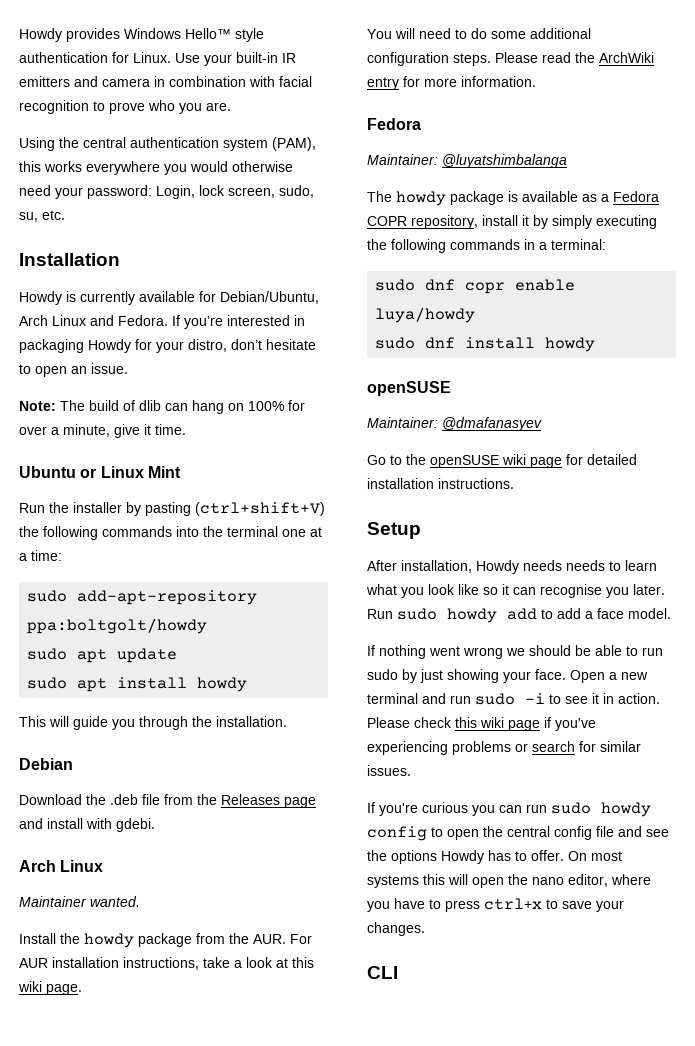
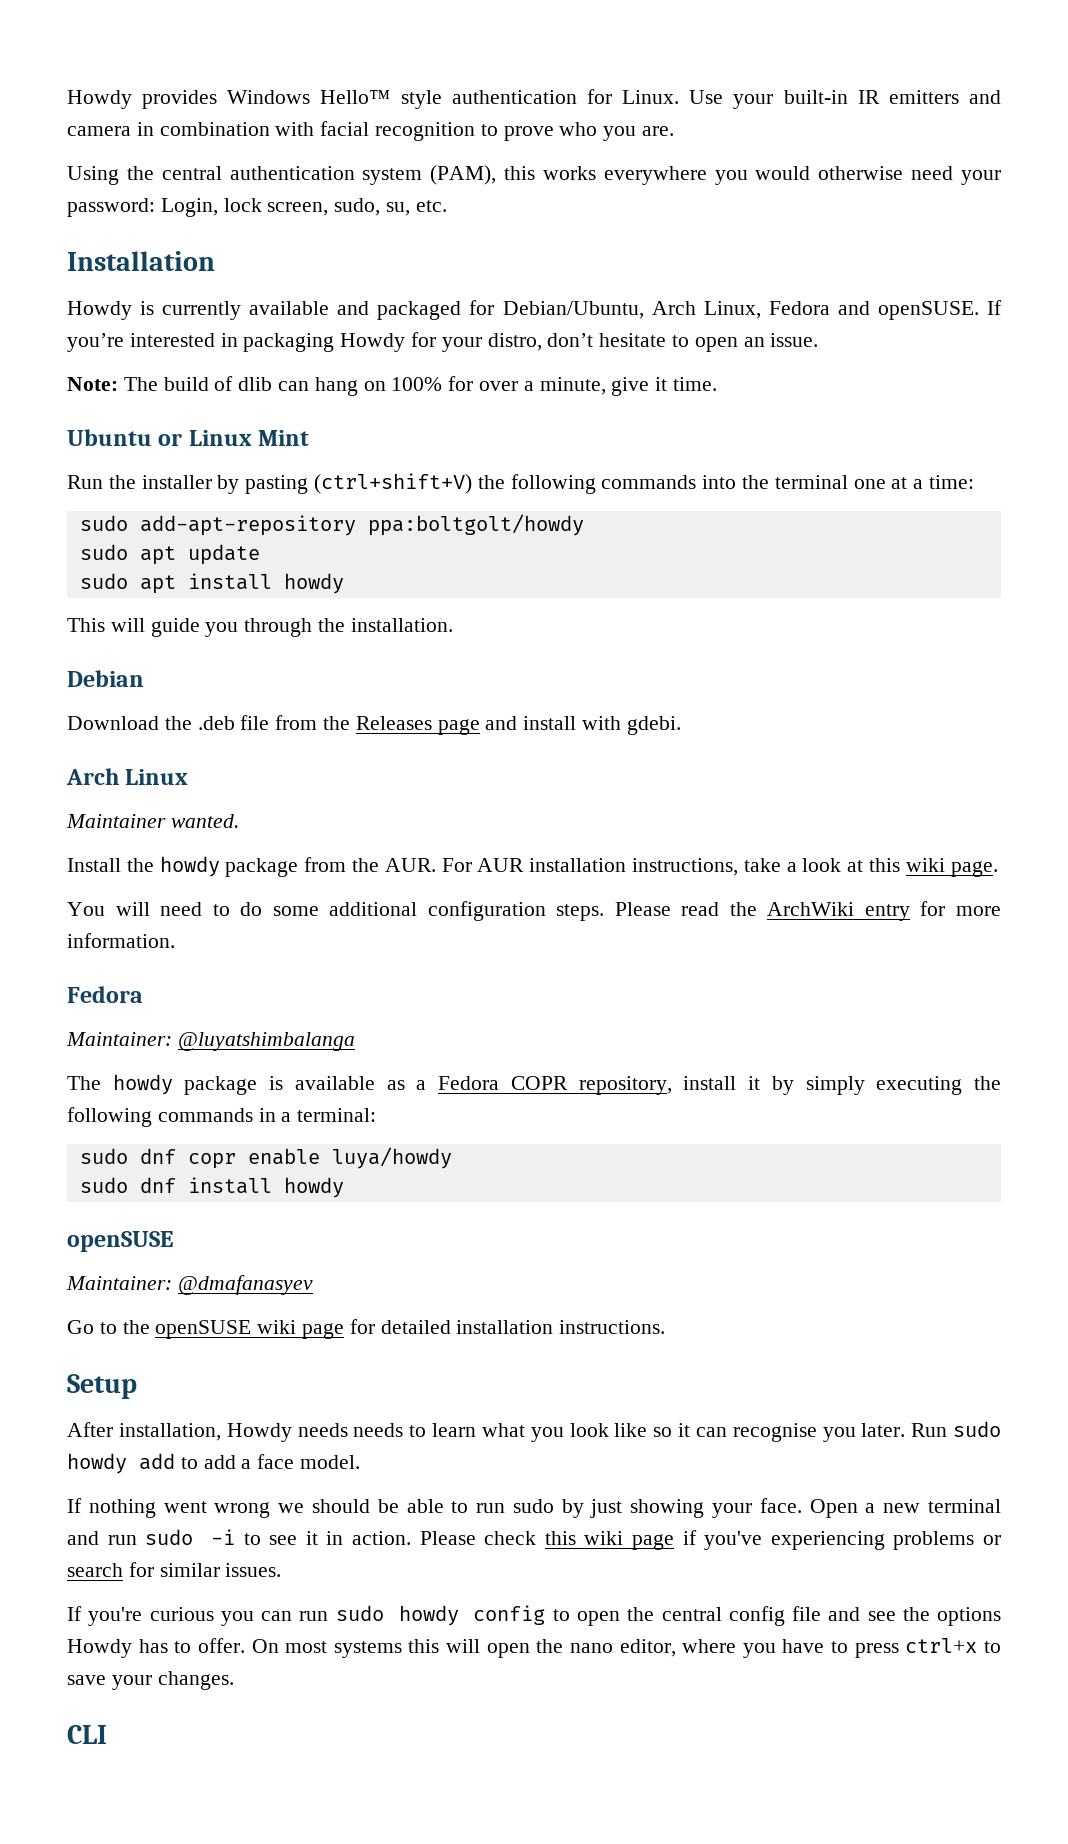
(195, 296) none -> [337,301,462,320] and packaged
[52,315,168,326] Linux and Fedora. -> [703,301,979,320] Linux, Fedora and openSUSE.

